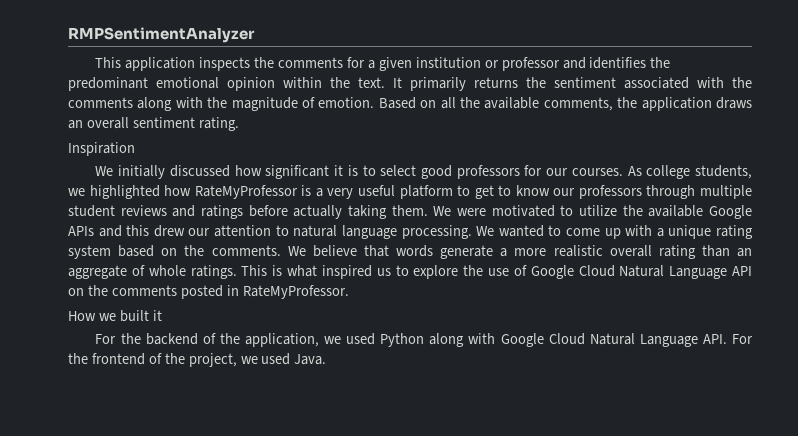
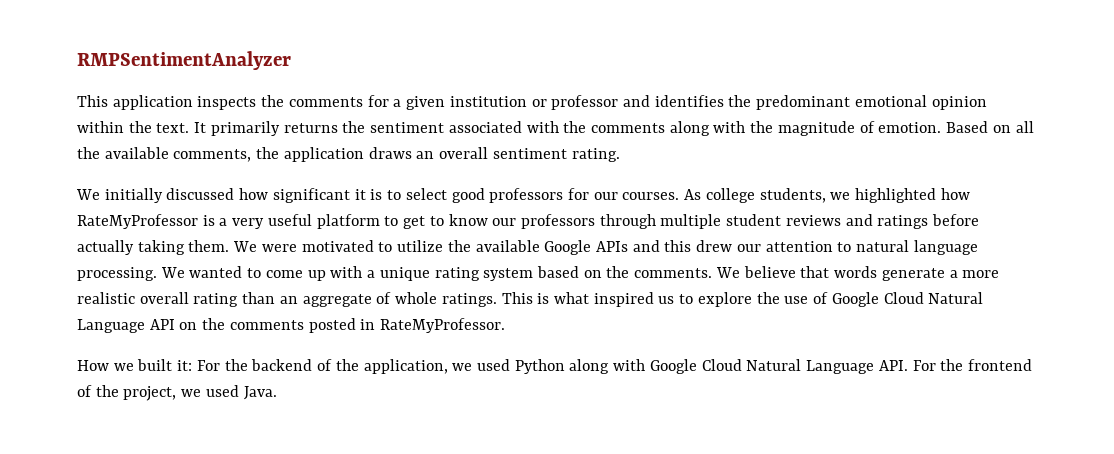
[68,142,135,156] // Inspiration -> (620, 155) none
[152,310,162,321] it // -> [177,360,193,371] it:

